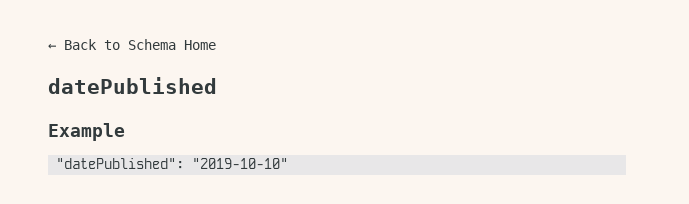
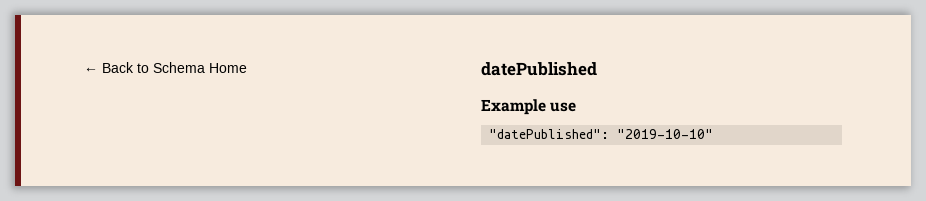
(125, 132) none -> [550,102,577,112] use

